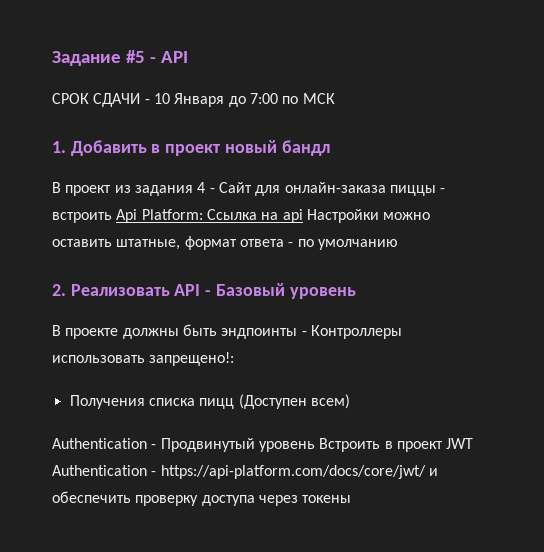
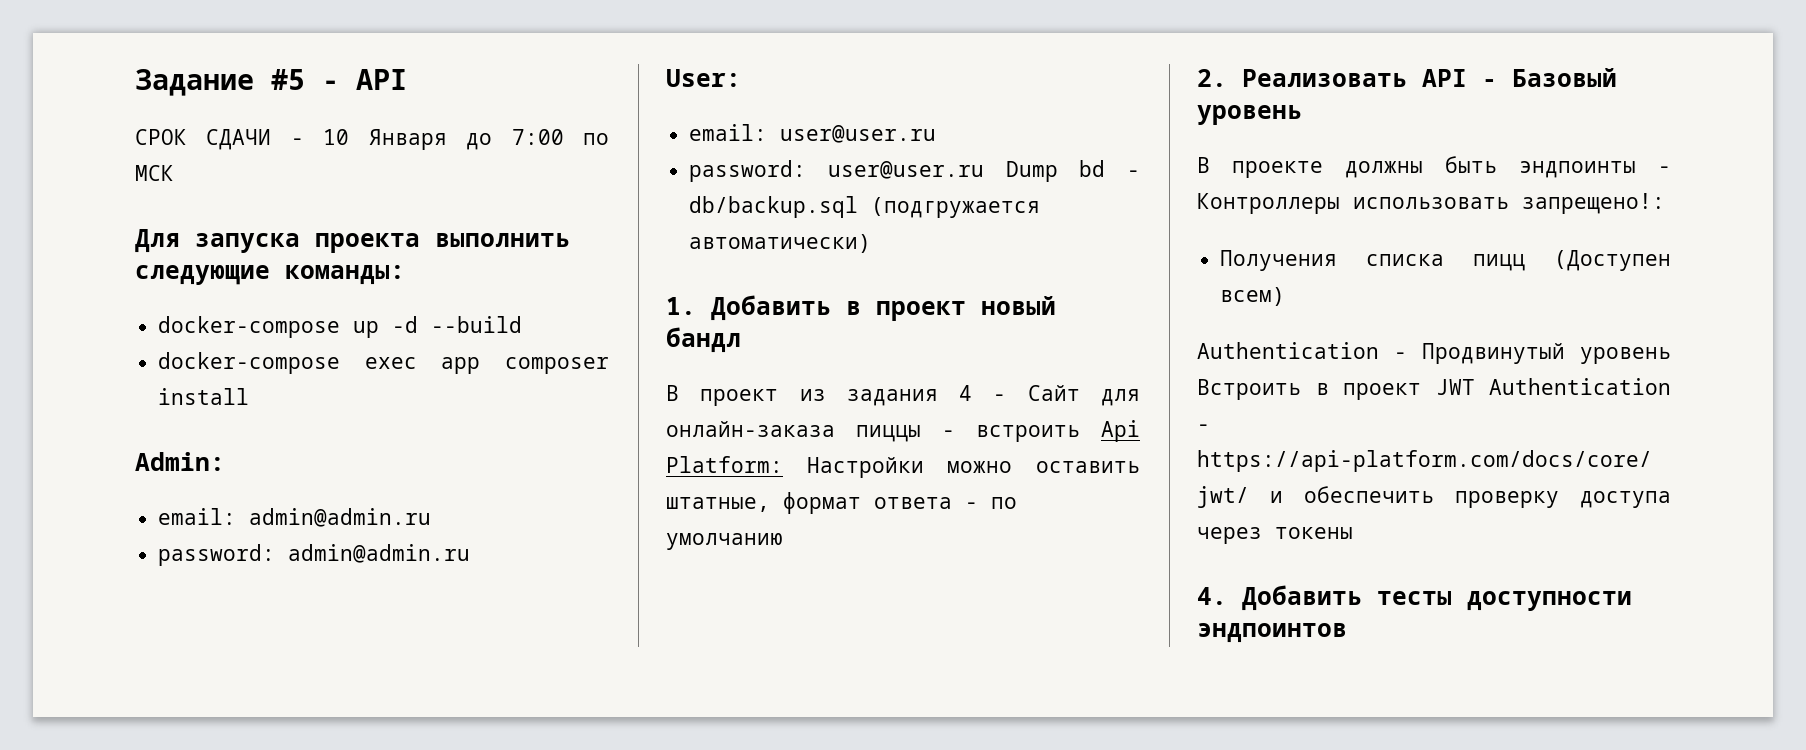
(335, 98) none -> [135,229,570,253] [135,265,405,285] [158,316,523,338] [158,352,609,374] [158,388,250,405] [135,452,225,471] [158,508,432,527] [158,544,471,566] [666,69,741,87] [689,124,937,143] [689,160,1140,182] [689,196,1041,218] [689,234,872,253] // Для запуска проекта выполнить следующие команды: // docker-compose up -d --build // docker-compose exec app composer install // Admin: // email: admin@admin.ru // password: admin@admin.ru // User: // email: user@user.ru // password: user@user.ru Dump bd - db/backup.sql (подгружается автоматически)
[206,209,303,223] Ссылка на api -> (783, 464) none
(352, 499) none -> [1197,585,1632,611] [1197,623,1347,643] // 4. Добавить тесты доступности эндпоинтов

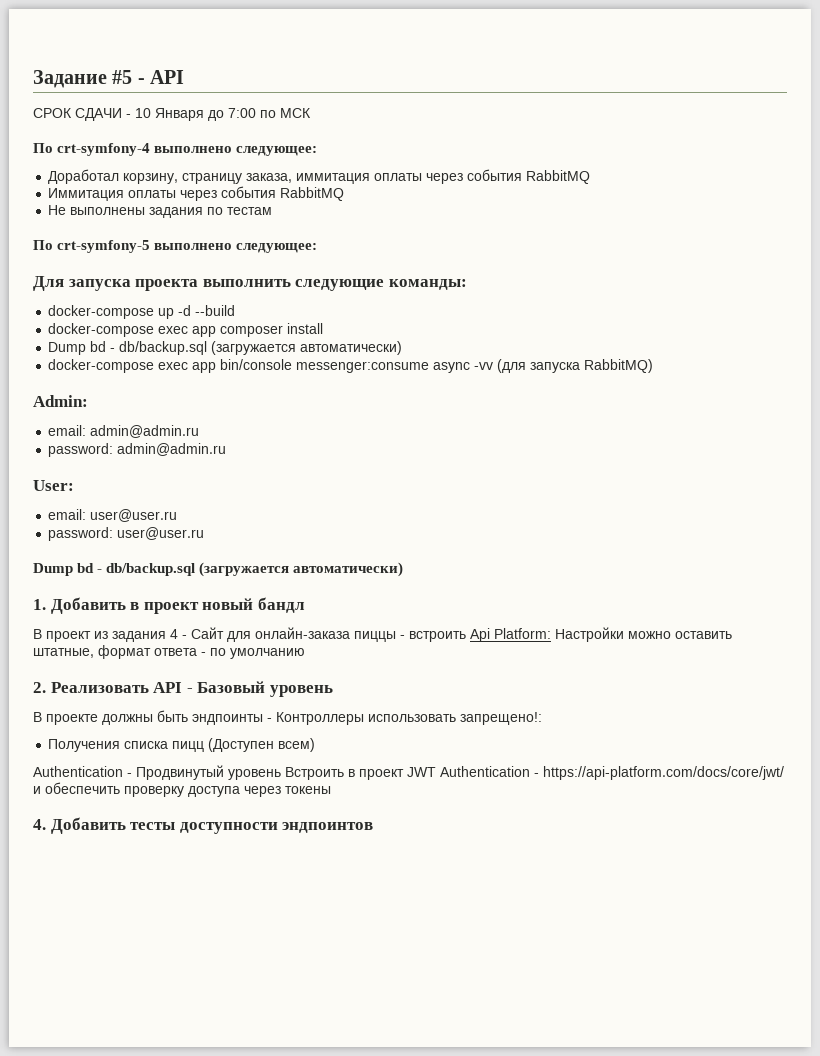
(174, 173) none -> [33,143,318,156] [48,169,591,184] [48,186,345,201] [48,205,273,218] [33,240,318,253] // По crt-symfony-4 выполнено следующее: // Доработал корзину, страницу заказа, иммитация оплаты через события RabbitMQ // Иммитация оплаты через события RabbitMQ // Не выполнены задания по тестам // По crt-symfony-5 выполнено следующее:
(250, 396) none -> [48,341,403,355] [48,359,654,373] // Dump bd - db/backup.sql (загружается автоматически) // docker-compose exec app bin/console messenger:consume async -vv (для запуска RabbitMQ)
[1005,160,1140,182] [689,196,1041,218] Dump bd - db/backup.sql (подгружается -> [33,562,290,577] // Dump bd - db/backup.sql (загружается

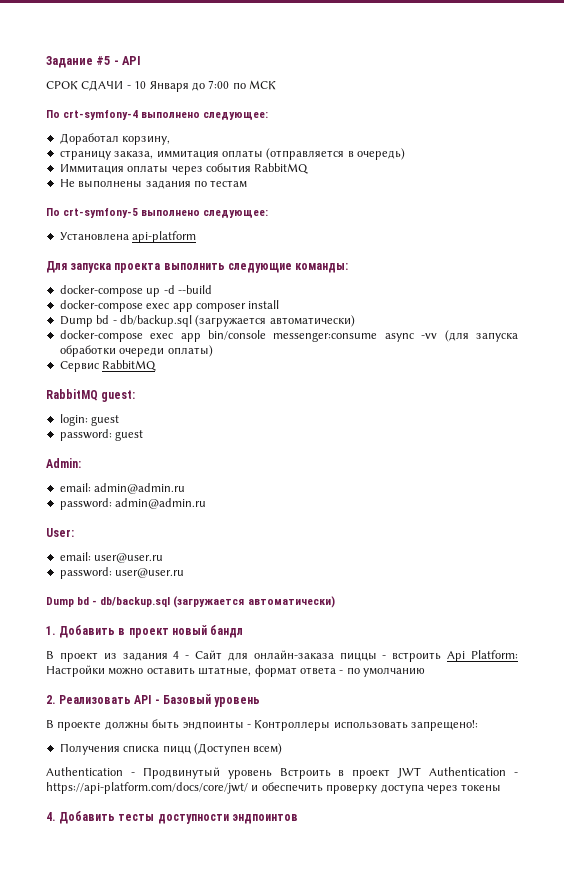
(179, 178) none -> (171, 140) //
[426,169,591,184] через события RabbitMQ -> [266,148,405,160] (отправляется в очередь)
(318, 248) none -> [59,231,197,243] // Установлена api-platform
[584,359,654,373] RabbitMQ) -> [59,345,213,357] [59,360,158,372] [46,389,136,402] [59,414,120,426] [59,429,144,441] обработки очереди оплаты) // Сервис RabbitMQ // RabbitMQ guest: // login: guest // password: guest

